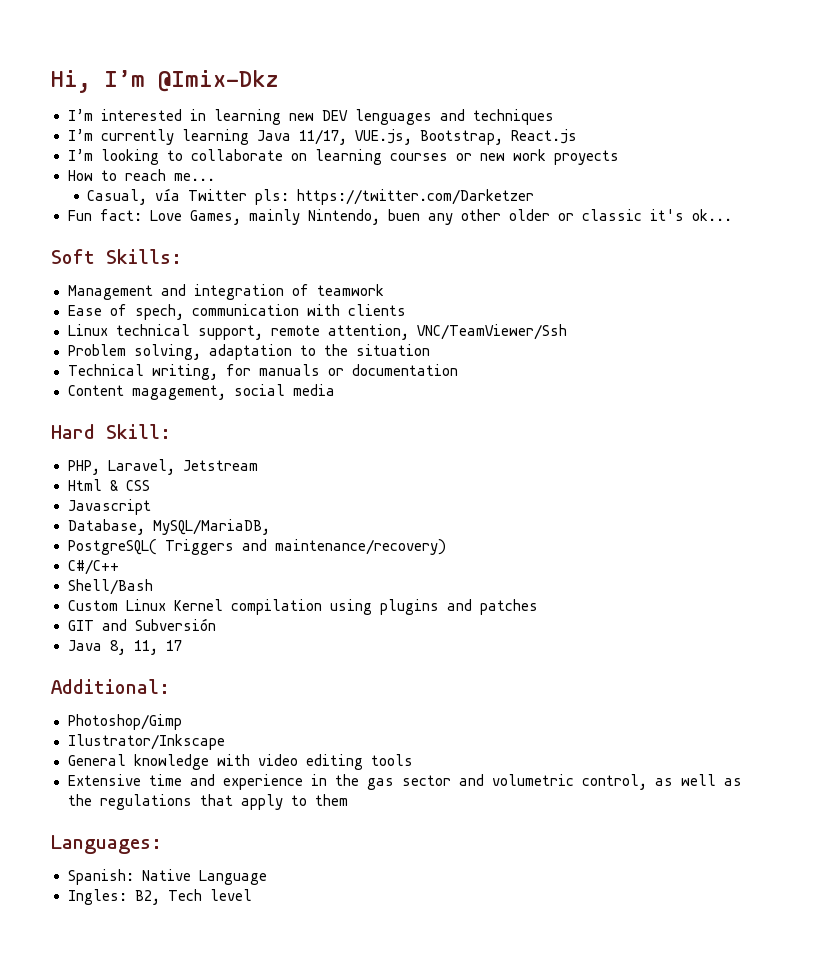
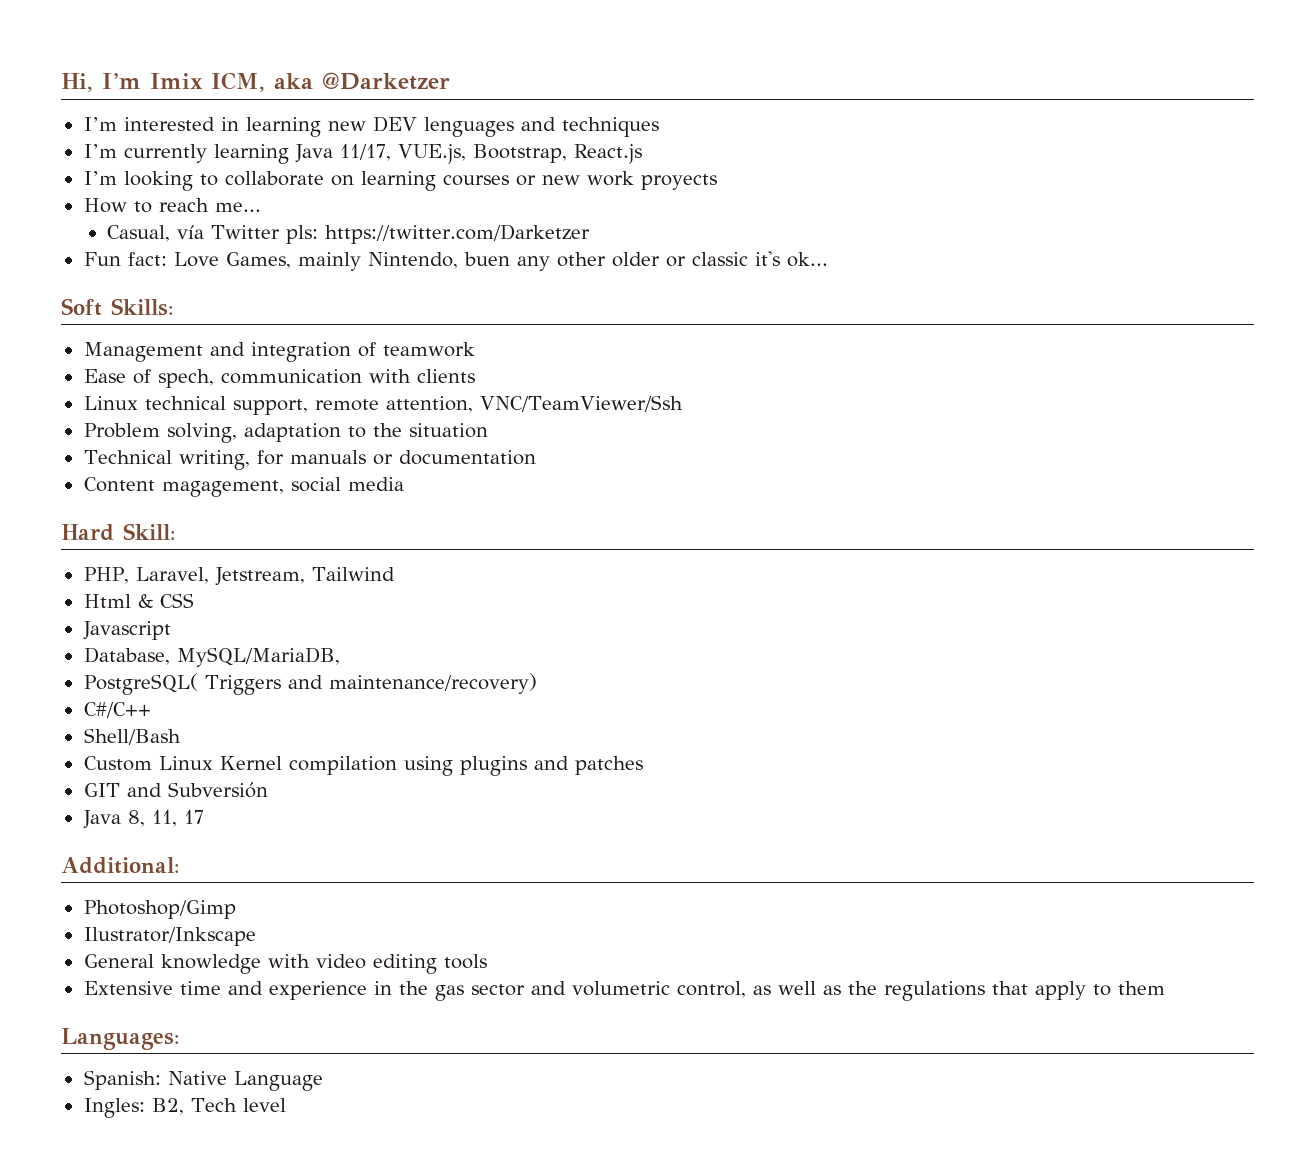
[158,70,279,92] @Imix-Dkz -> [150,72,450,92] Imix ICM, aka @Darketzer
[182,460,258,471] Jetstream -> [214,567,395,586] Jetstream, Tailwind

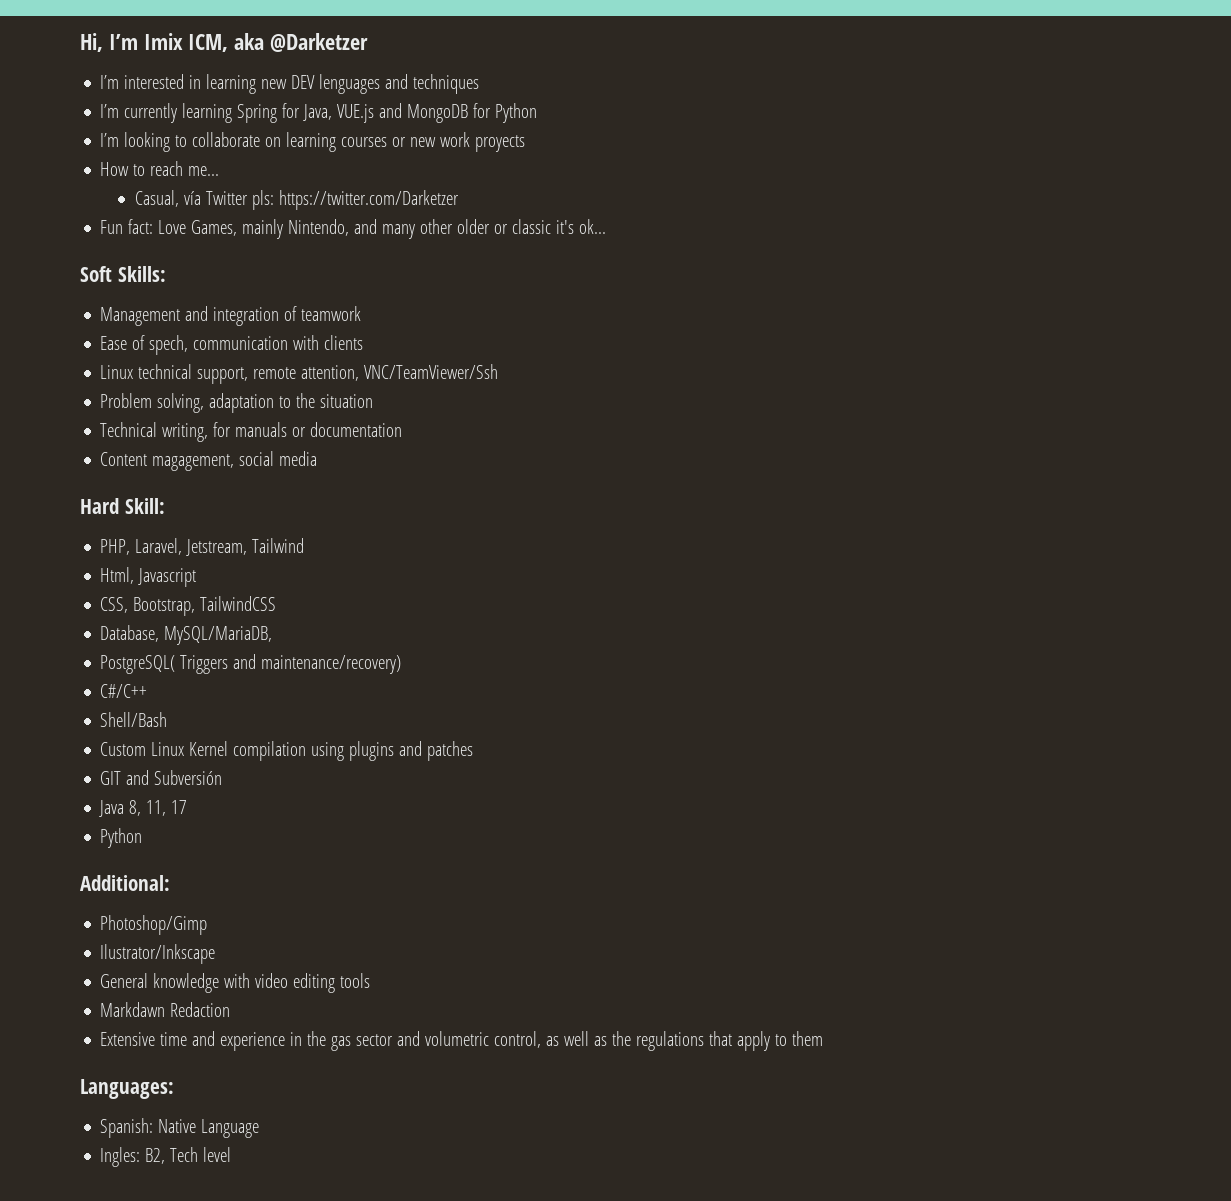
[294,144,642,164] Java 11/17, VUE.js, Bootstrap, React.js -> [237,103,538,123] Spring for Java, VUE.js and MongoDB for Python
[463,252,550,271] buen any -> [354,219,416,239] and many
[83,593,194,608] [82,621,171,640] Html & CSS // Javascript -> [100,567,197,587] [100,596,277,616] Html, Javascript // CSS, Bootstrap, TailwindCSS
(204, 817) none -> [100,828,143,848] // Python
(487, 961) none -> [100,1002,231,1017] // Markdawn Redaction

